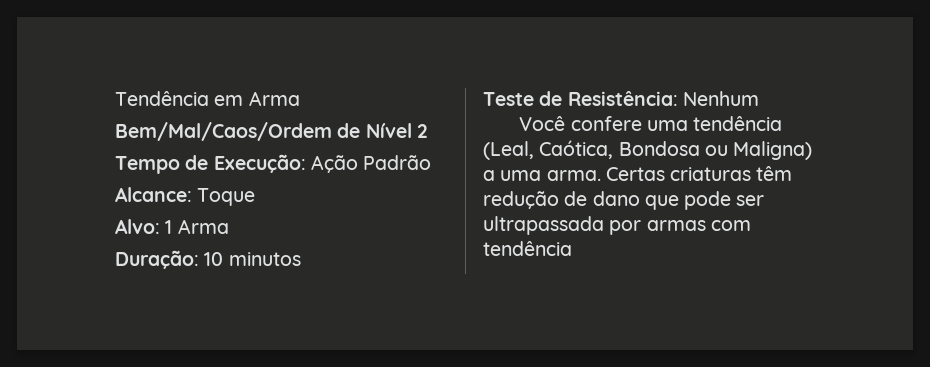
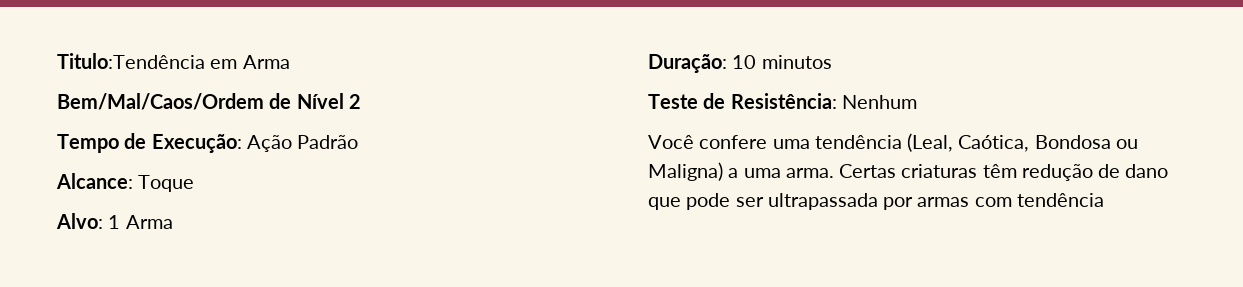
[115,91,209,106] Tendência -> [57,53,205,69] Titulo:Tendência

